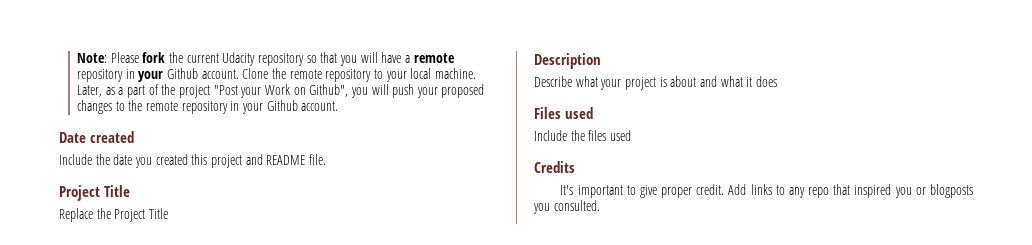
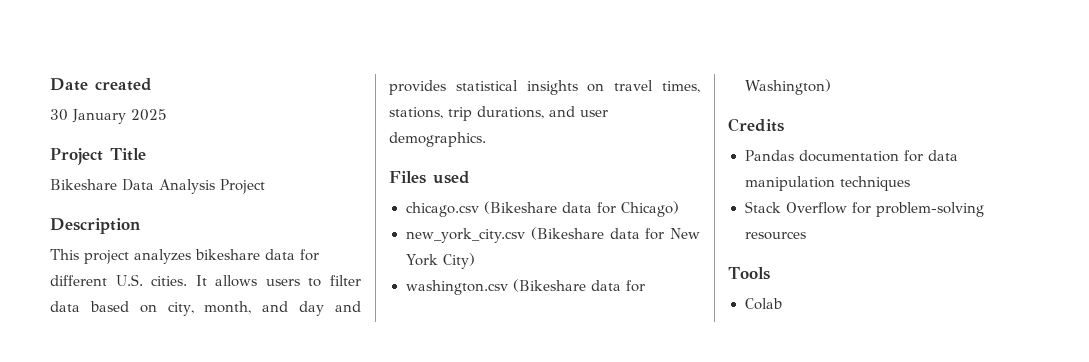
[77,52,455,66] [77,68,476,82] [77,84,485,98] [77,100,339,114] [59,131,135,143] [59,154,326,168] [59,185,131,201] [59,208,168,222] Note: Please fork the current Udacity repository so that you will have a remote repository in your Github account. Clone the remote repository to your local machine. Later, as a part of the project "Post your Work on Github", you will push your proposed changes to the remote repository in your Github account. // Date created // Include the date you created this project and README file. // Project Title // Replace the Project Title -> [50,78,152,91] [50,109,167,124] [50,148,146,165] [50,179,265,194] Date created // 30 January 2025 // Project Title // Bikeshare Data Analysis Project
[534,76,777,90] [534,107,594,119] [534,130,631,141] [534,161,575,173] [560,184,973,198] [533,200,600,214] Describe what your project is about and what it does // Files used // Include the files used // Credits // It's important to give proper credit. Add links to any repo that inspired you or blogposts you consulted. -> [50,249,319,264] [50,274,361,287] [50,301,361,316] [389,80,700,95] [389,106,608,121] [389,132,486,147] [389,171,470,184] [405,201,679,217] [405,227,700,243] [405,253,476,269] [405,279,645,295] [744,79,832,95] [728,118,784,132] [744,150,958,162] [744,176,910,191] [744,201,984,217] [744,231,806,240] [728,267,770,280] [744,298,782,310] This project analyzes bikeshare data for different U.S. cities. It allows users to filter data based on city, month, and day and provides statistical insights on travel times, stations, trip durations, and user demographics. // Files used // chicago.csv (Bikeshare data for Chicago) // new_york_city.csv (Bikeshare data for New York City) // washington.csv (Bikeshare data for Washington) // Credits // Pandas documentation for data manipulation techniques // Stack Overflow for problem-solving resources // Tools // Colab

